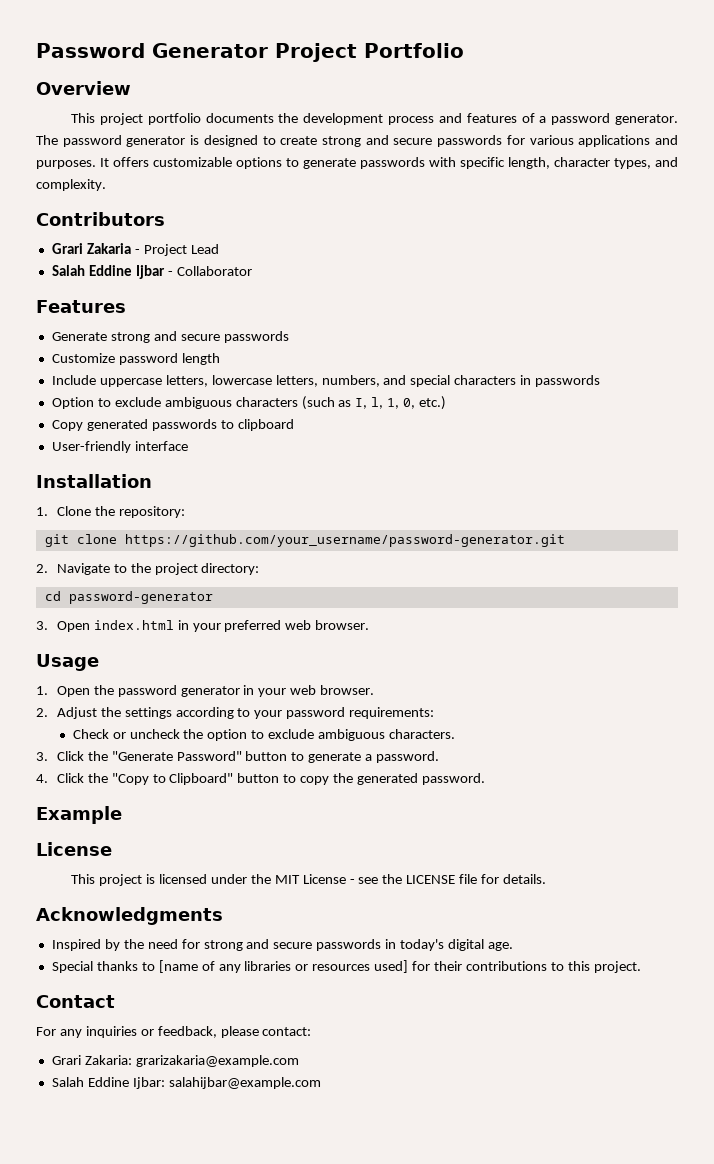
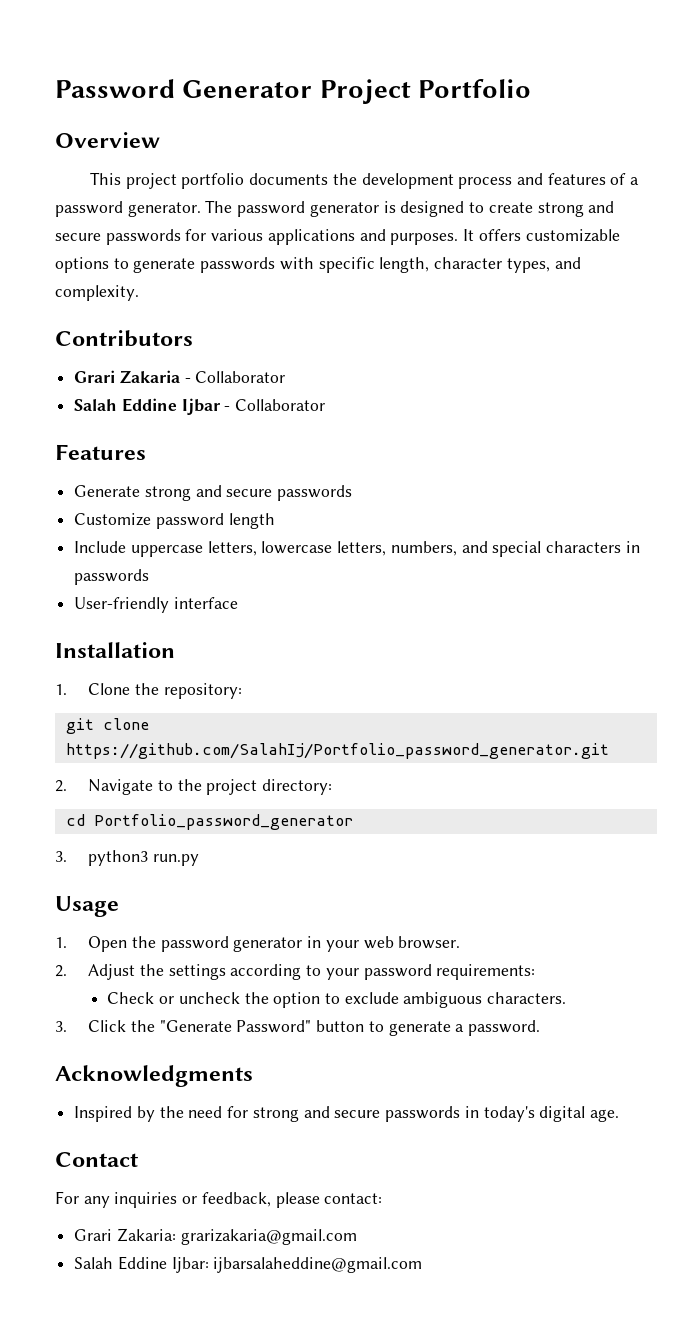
[143,244,219,256] Project Lead -> [195,371,286,383] Collaborator
[51,396,447,410] [51,419,294,431] // Option to exclude ambiguous characters (such as I, l, 1, 0, etc.) // Copy generated passwords to clipboard -> (150, 577) none
[124,534,565,547] https://github.com/your_username/password-generator.git -> [65,743,609,759] https://github.com/SalahIj/Portfolio_password_generator.git
[68,591,213,604] [36,620,370,632] password-generator // 3. Open index.html in your preferred web browser. -> [93,814,353,830] [55,850,199,866] Portfolio_password_generator // 3. python3 run.py
[36,773,485,785] [36,806,122,824] [36,842,112,856] [71,874,546,886] // 4. Click the "Copy to Clipboard" button to copy the generated password. // Example // License // This project is licensed under the MIT License - see the LICENSE file for details. -> (540, 1028) none
[51,960,641,973] // Special thanks to [name of any libraries or resources used] for their contributions to this project. -> (619, 1115) none
[135,1055,299,1067] grarizakaria@example.com -> [180,1229,357,1245] grarizakaria@gmail.com
[168,1077,321,1089] salahijbar@example.com -> [213,1257,423,1273] ijbarsalaheddine@gmail.com

